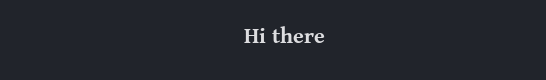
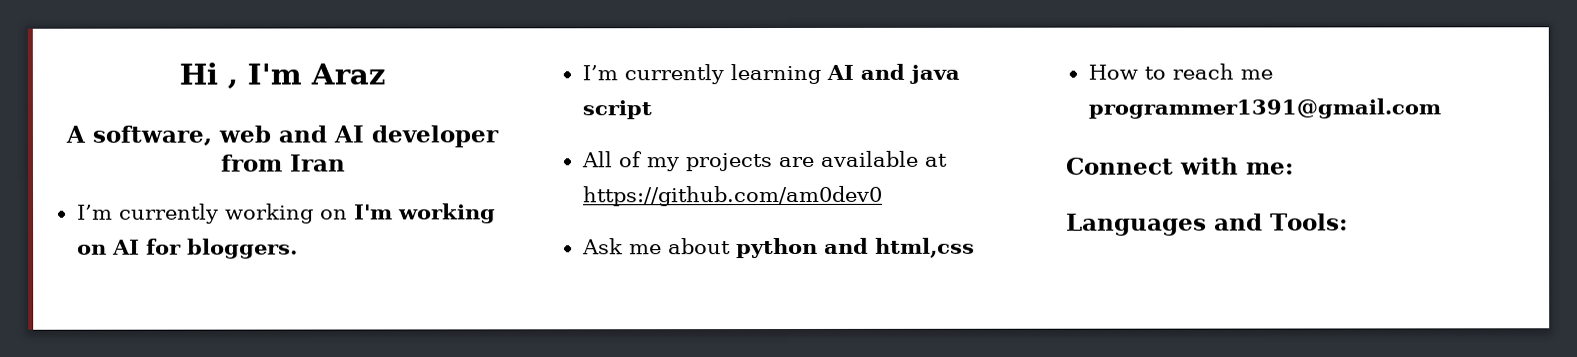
[272,26,325,43] there -> [227,63,385,89] [65,125,499,148] [219,154,345,172] [76,203,496,224] [76,238,298,259] [581,63,960,85] [581,100,652,120] [580,150,947,172] [582,185,883,207] [581,237,975,259] [1087,63,1273,80] [1087,98,1441,119] [1065,157,1293,175] [1066,213,1348,236] , I'm Araz // A software, web and AI developer from Iran // I’m currently working on I'm working on AI for bloggers. // I’m currently learning AI and java script // All of my projects are available at https://github.com/am0dev0 // Ask me about python and html,css // How to reach me programmer1391@gmail.com // Connect with me: // Languages and Tools:

